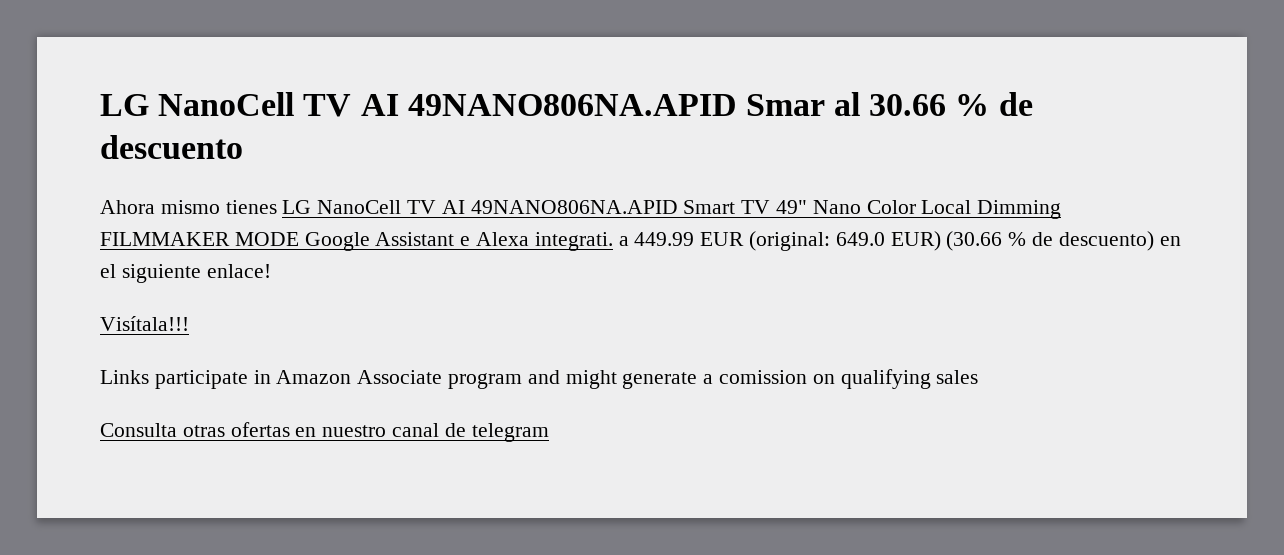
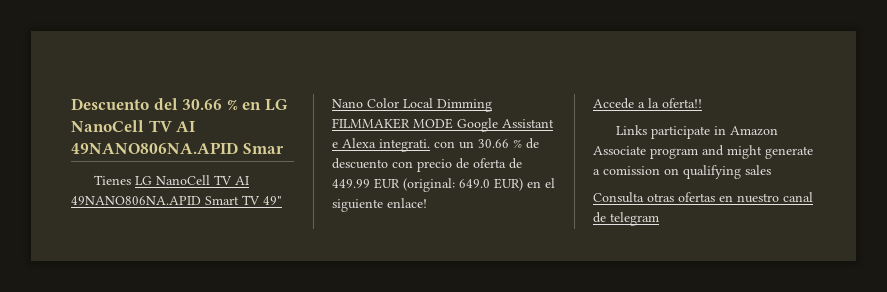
(100, 105) none -> [71,98,262,110] Descuento del 30.66 % en
[834,92,1033,116] [100,135,243,159] [100,200,277,214] al 30.66 % de descuento // Ahora mismo tienes -> [93,175,131,185] // Tienes
[618,236,629,246] a -> [434,138,539,149] [332,158,522,172] con un 30.66 % de descuento con precio de oferta de
[946,231,1154,251] (30.66 % de descuento) -> (523, 184) none
[100,316,189,331] Visítala!!! -> [593,98,702,109] Accede a la oferta!!

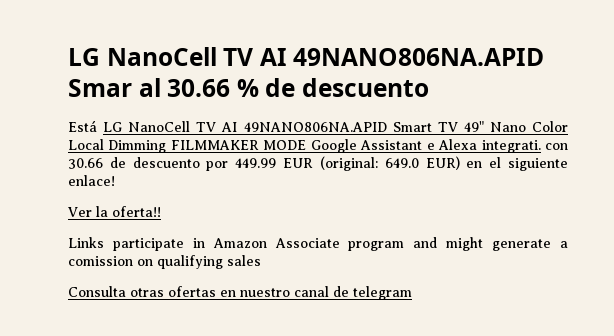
[71,98,262,110] Descuento del 30.66 % en -> (68, 57) none
[93,175,131,185] // Tienes -> [138,78,430,97] [68,120,97,132] al 30.66 % de descuento // Está
[459,138,539,149] [332,158,522,172] un 30.66 % de descuento con precio de oferta de -> [68,157,229,171] 30.66 de descuento por
[593,98,645,109] Accede a -> [68,207,92,217] Ver

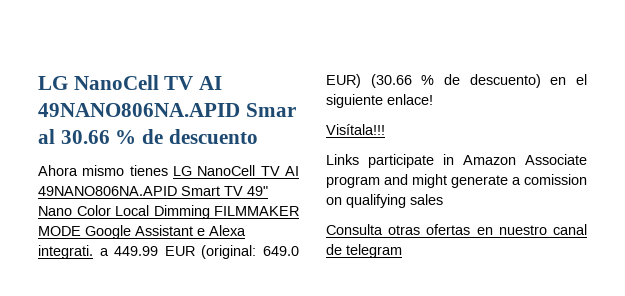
[68,120,97,132] Está -> [38,165,168,176] Ahora mismo tienes
[545,143,569,150] [68,157,229,171] con 30.66 de descuento por -> [99,248,109,256] a
(460, 163) none -> [370,74,541,88] (30.66 % de descuento)
[68,206,161,217] Ver la oferta!! -> [326,124,385,135] Visítala!!!

